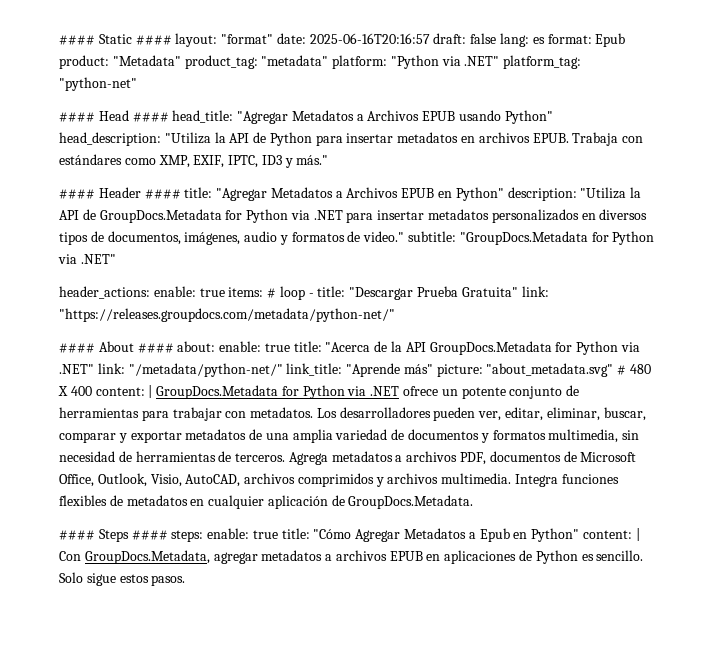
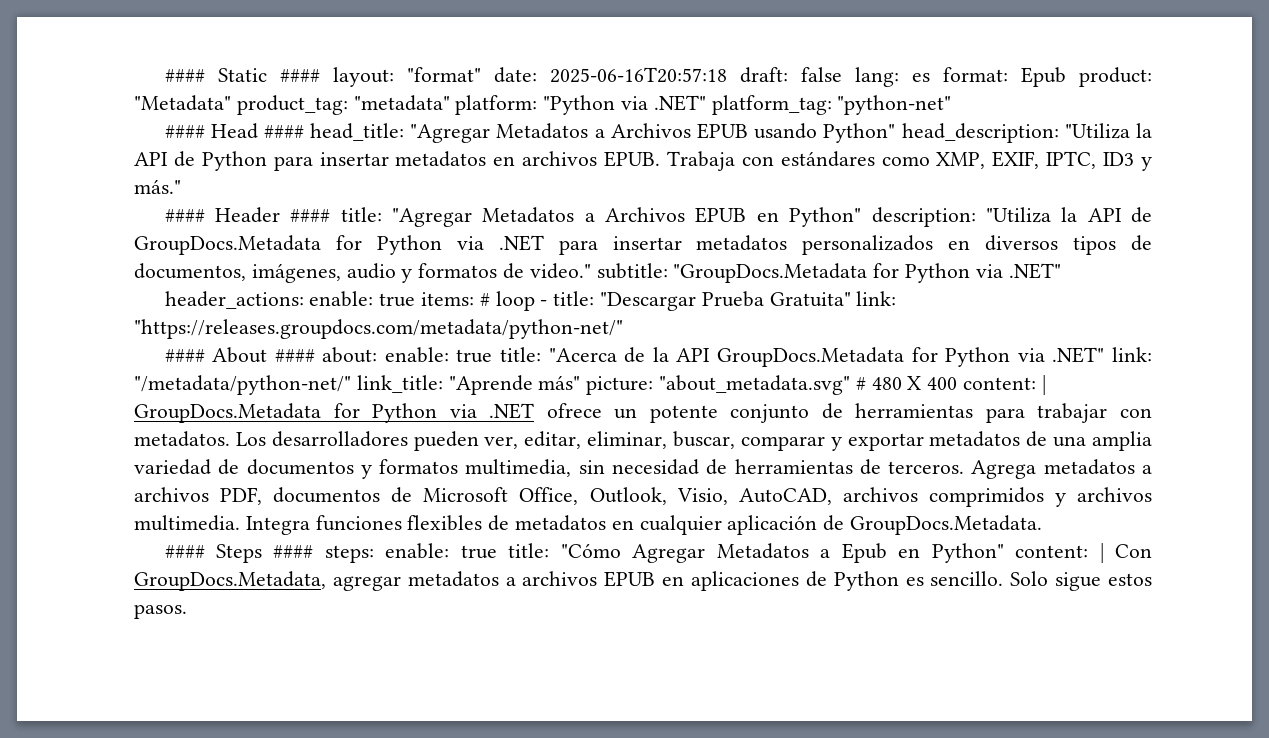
[309,33,430,44] 2025-06-16T20:16:57 -> [549,67,727,83] 2025-06-16T20:57:18

